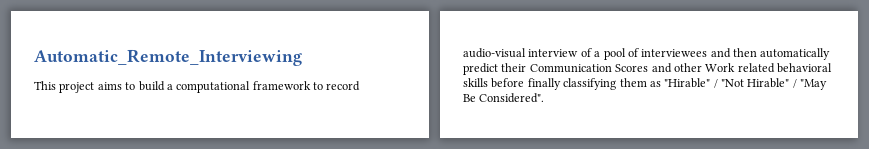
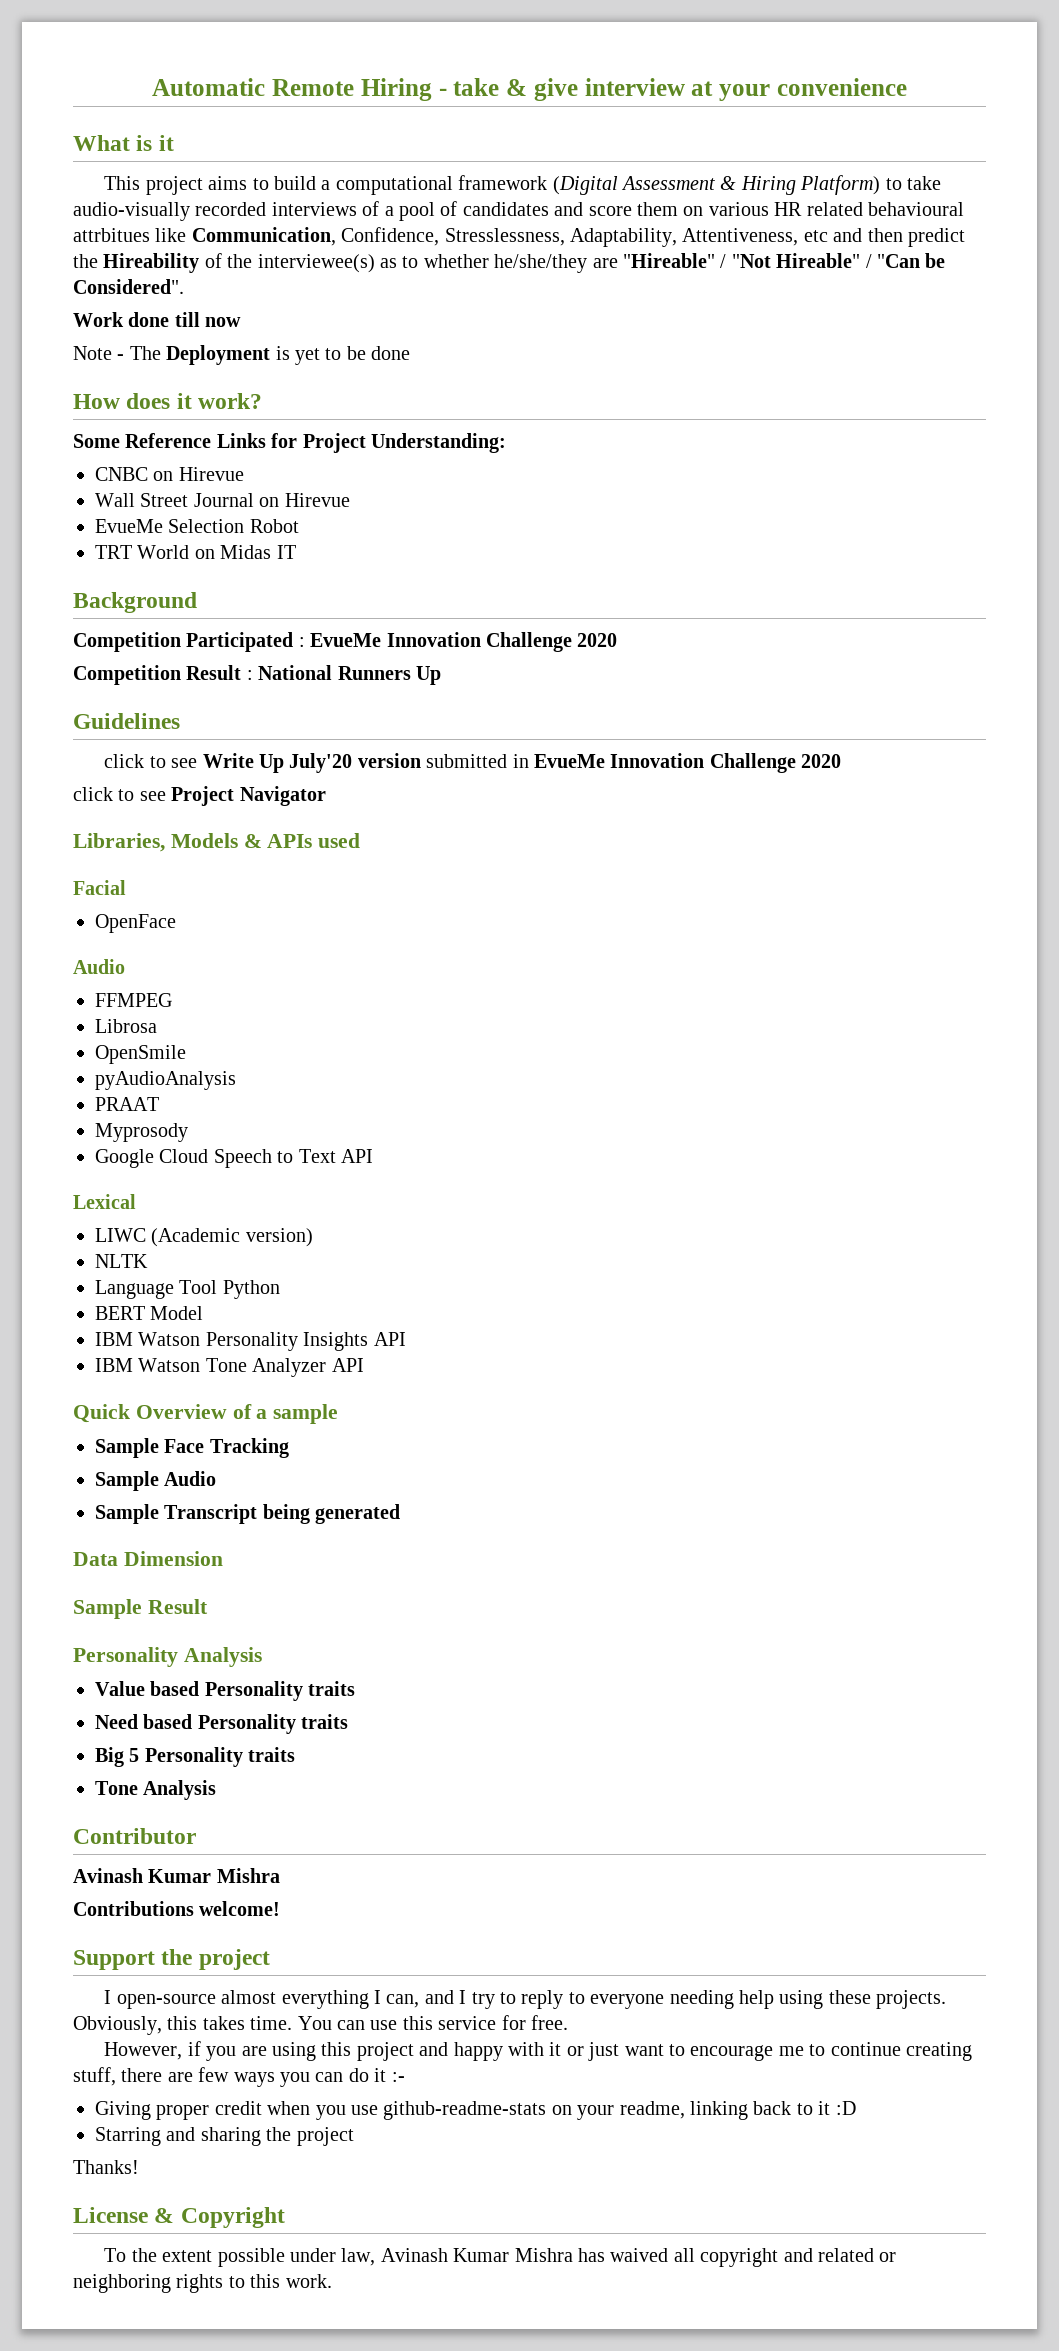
[34,49,302,66] Automatic_Remote_Interviewing -> [152,78,907,101] [73,135,174,151] Automatic Remote Hiring - take & give interview at your convenience // What is it
[313,81,361,91] [463,48,831,60] [463,63,832,75] [463,78,828,90] [463,93,545,103] to record audio-visual interview of a pool of interviewees and then automatically predict their Communication Scores and other Work related behavioral skills before finally classifying them as "Hirable" / "Not Hirable" / "May Be Considered". -> [552,175,942,195] [73,201,964,221] [73,227,965,247] [73,253,946,273] [73,279,184,294] [73,312,242,327] [73,345,411,365] [73,393,263,409] [73,433,506,453] [95,467,244,481] [95,493,350,507] [95,519,299,533] [95,545,296,559] [73,592,197,613] [73,632,618,652] [73,665,441,685] [73,713,180,729] [104,753,842,773] [73,786,326,806] [73,833,361,852] [73,880,126,895] [95,914,176,933] [73,959,125,974] [95,993,172,1007] [95,1019,157,1033] [95,1045,186,1064] [95,1071,236,1090] [95,1097,159,1111] [95,1123,188,1142] [95,1149,373,1168] [73,1194,136,1209] [95,1228,313,1247] [95,1254,148,1268] [95,1280,280,1299] [95,1306,204,1320] [95,1332,406,1351] [95,1358,364,1377] [73,1404,339,1424] [95,1438,289,1458] [95,1471,217,1491] [95,1504,401,1524] [73,1551,223,1566] [73,1599,208,1619] [73,1647,262,1667] [95,1681,356,1701] [95,1714,349,1734] [95,1747,296,1767] [95,1780,217,1800] [73,1828,196,1844] [73,1868,280,1883] [73,1901,281,1916] [73,1949,270,1970] [104,1990,947,2009] [73,2015,568,2035] [104,2041,973,2061] [73,2067,405,2087] [95,2101,856,2120] [95,2127,354,2146] [73,2160,139,2174] [73,2207,285,2228] [104,2248,897,2267] [73,2274,332,2293] (Digital Assessment & Hiring Platform) to take audio-visually recorded interviews of a pool of candidates and score them on various HR related behavioural attrbitues like Communication, Confidence, Stresslessness, Adaptability, Attentiveness, etc and then predict the Hireability of the interviewee(s) as to whether he/she/they are "Hireable" / "Not Hireable" / "Can be Considered". // Work done till now // Note - The Deployment is yet to be done // How does it work? // Some Reference Links for Project Understanding: // CNBC on Hirevue // Wall Street Journal on Hirevue // EvueMe Selection Robot // TRT World on Midas IT // Background // Competition Participated : EvueMe Innovation Challenge 2020 // Competition Result : National Runners Up // Guidelines // click to see Write Up July'20 version submitted in EvueMe Innovation Challenge 2020 // click to see Project Navigator // Libraries, Models & APIs used // Facial // OpenFace // Audio // FFMPEG // Librosa // OpenSmile // pyAudioAnalysis // PRAAT // Myprosody // Google Cloud Speech to Text API // Lexical // LIWC (Academic version) // NLTK // Language Tool Python // BERT Model // IBM Watson Personality Insights API // IBM Watson Tone Analyzer API // Quick Overview of a sample // Sample Face Tracking // Sample Audio // Sample Transcript being generated // Data Dimension // Sample Result // Personality Analysis // Value based Personality traits // Need based Personality traits // Big 5 Personality traits // Tone Analysis // Contributor // Avinash Kumar Mishra // Contributions welcome! // Support the project // I open-source almost everything I can, and I try to reply to everyone needing help using these projects. Obviously, this takes time. You can use this service for free. // However, if you are using this project and happy with it or just want to encourage me to continue creating stuff, there are few ways you can do it :- // Giving proper credit when you use github-readme-stats on your readme, linking back to it :D // Starring and sharing the project // Thanks! // License & Copyright // To the extent possible under law, Avinash Kumar Mishra has waived all copyright and related or neighboring rights to this work.

